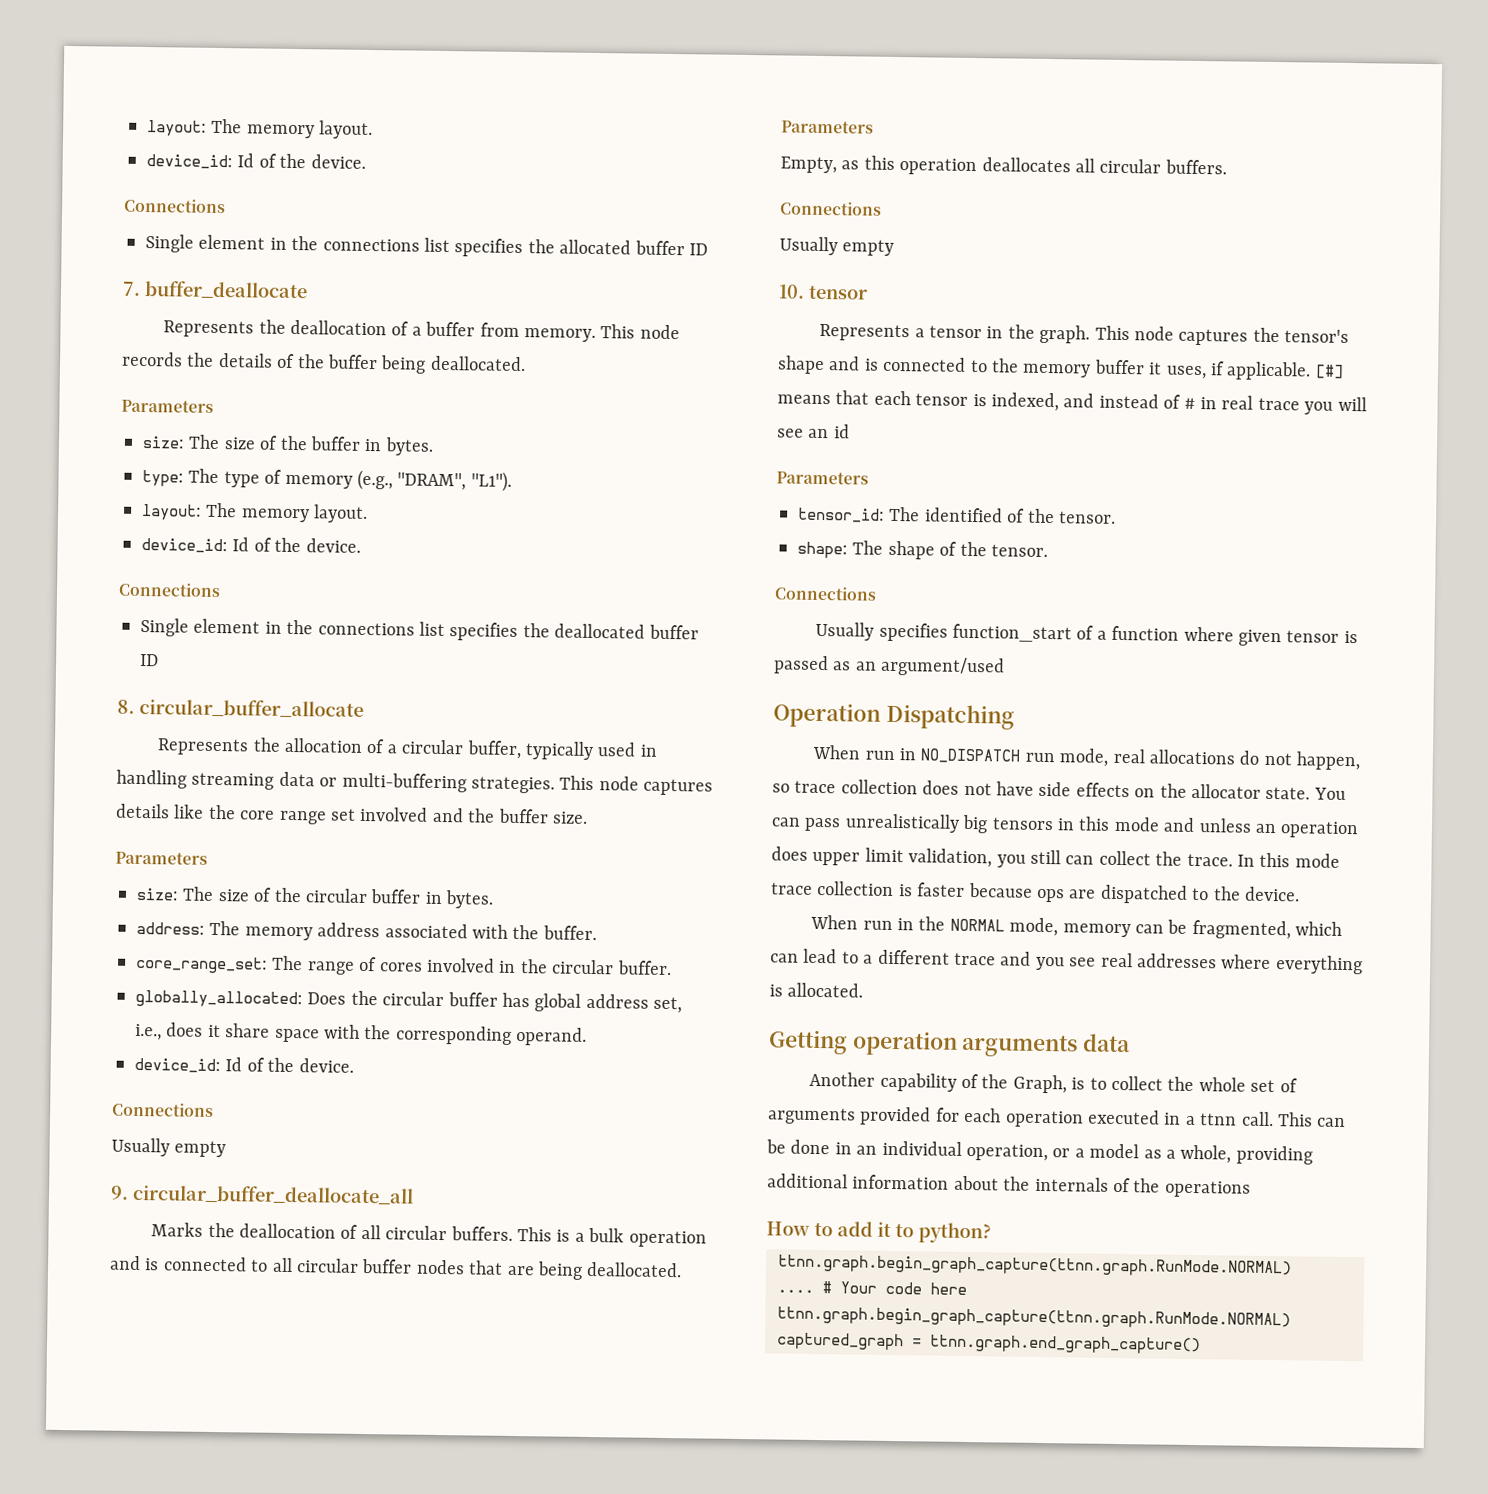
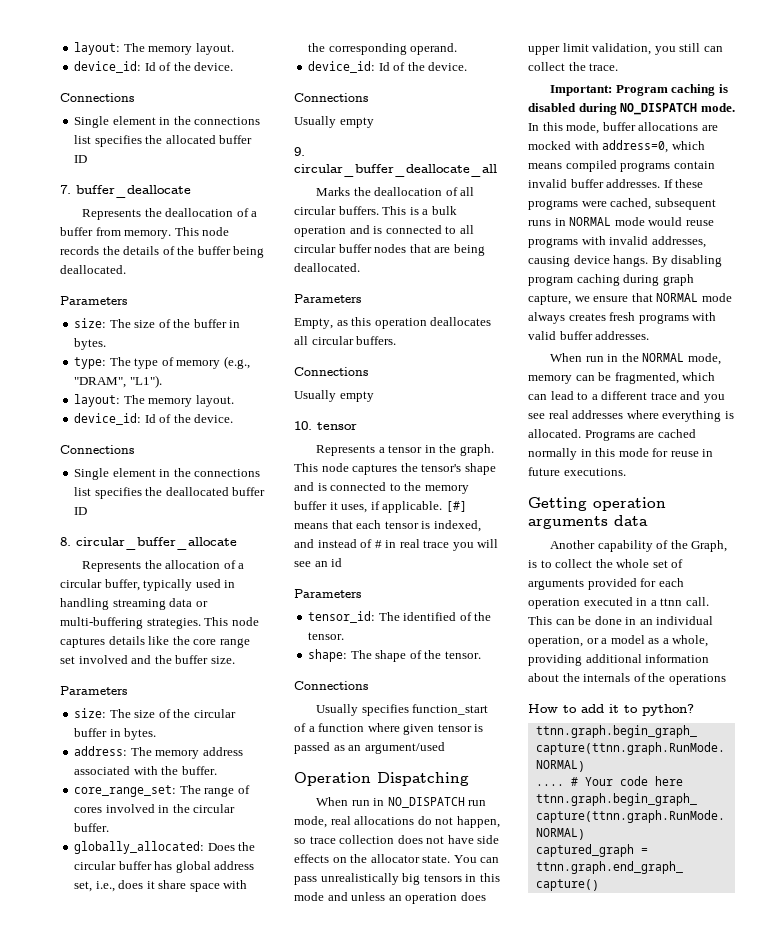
[1237,852,1340,868] [771,880,1300,904] In this mode trace collection is faster because ops are dispatched to the device. -> [550,84,728,96] [528,103,735,115] [528,122,718,134] [528,140,705,153] [528,160,715,172] [528,179,704,188] [528,198,716,210] [528,217,714,226] [528,236,706,248] [528,255,723,267] [528,274,694,286] [528,293,732,305] [528,312,717,324] [528,331,650,340] // Important: Program caching is disabled during NO_DISPATCH mode. In this mode, buffer allocations are mocked with address=0, which means compiled programs contain invalid buffer addresses. If these programs were cached, subsequent runs in NORMAL mode would reuse programs with invalid addresses, causing device hangs. By disabling program caching during graph capture, we ensure that NORMAL mode always creates fresh programs with valid buffer addresses.
(864, 990) none -> [584,429,696,441] [528,448,714,460] [528,467,626,476] Programs are cached normally in this mode for reuse in future executions.

